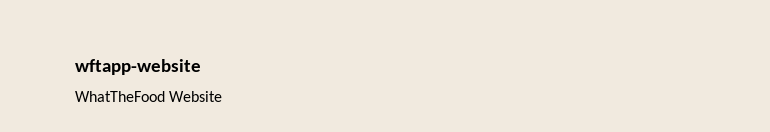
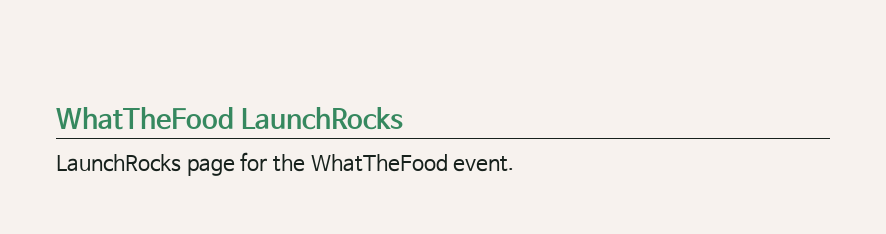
[75,59,201,75] [75,91,223,102] wftapp-website // WhatTheFood Website -> [56,107,404,130] [56,152,515,176] WhatTheFood LaunchRocks // LaunchRocks page for the WhatTheFood event.

